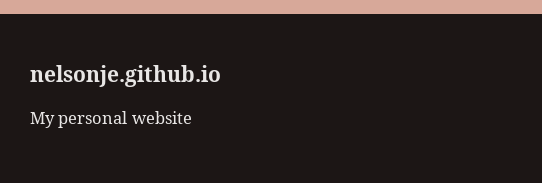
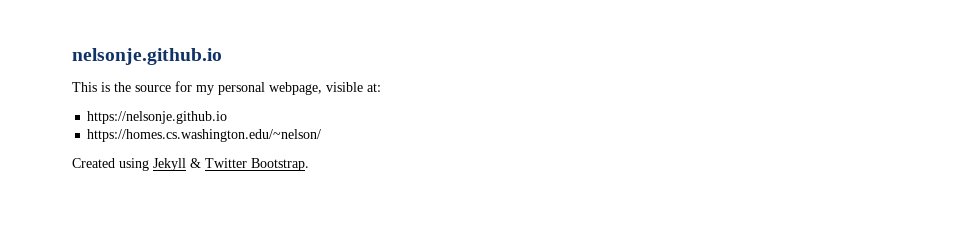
[30,111,192,128] My personal website -> [72,81,381,95] [87,111,228,124] [87,129,322,142] [72,158,309,171] This is the source for my personal webpage, visible at: // https://nelsonje.github.io // https://homes.cs.washington.edu/~nelson/ // Created using Jekyll & Twitter Bootstrap.

